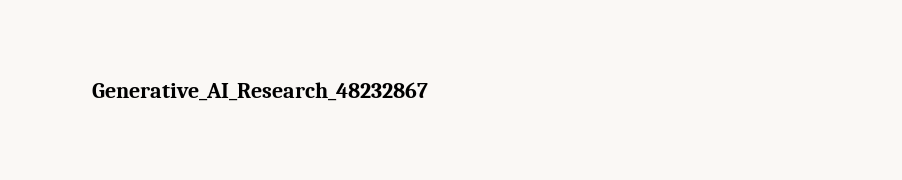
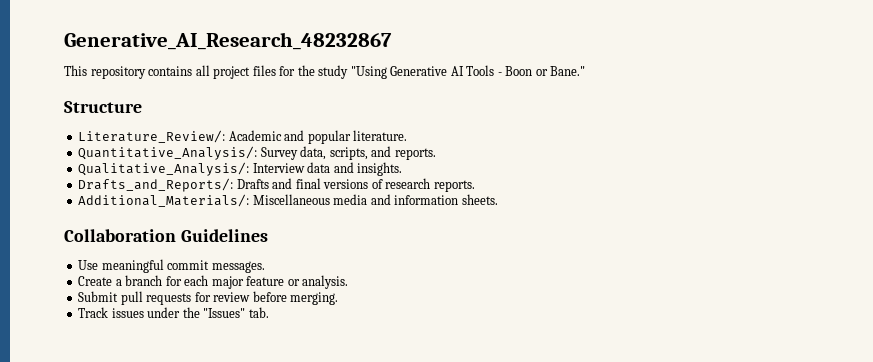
(428, 91) none -> [64,65,586,79] [64,101,142,113] [78,130,408,144] [78,146,436,160] [78,162,403,176] [78,178,475,192] [78,194,498,207] [64,229,268,242] [78,259,265,273] [78,275,349,289] [78,291,339,305] [78,307,269,318] // This repository contains all project files for the study "Using Generative AI Tools - Boon or Bane." // Structure // Literature_Review/: Academic and popular literature. // Quantitative_Analysis/: Survey data, scripts, and reports. // Qualitative_Analysis/: Interview data and insights. // Drafts_and_Reports/: Drafts and final versions of research reports. // Additional_Materials/: Miscellaneous media and information sheets. // Collaboration Guidelines // Use meaningful commit messages. // Create a branch for each major feature or analysis. // Submit pull requests for review before merging. // Track issues under the "Issues" tab.

